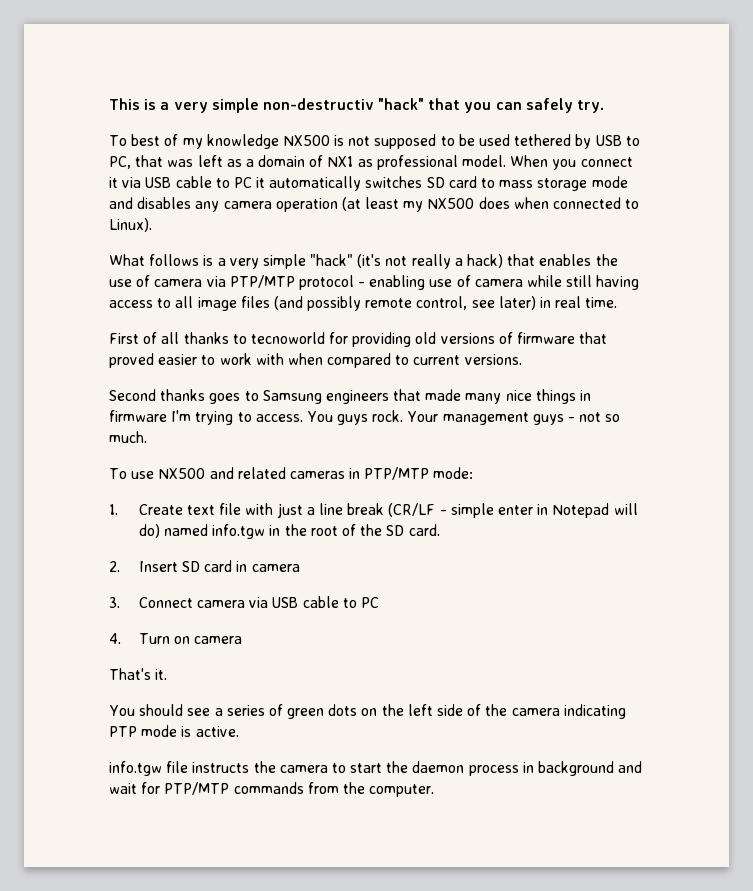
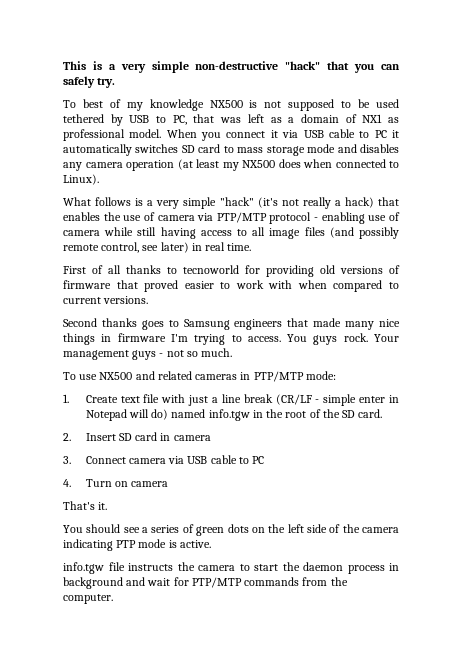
[262,98,374,110] non-destructiv -> [195,61,279,70] non-destructive

